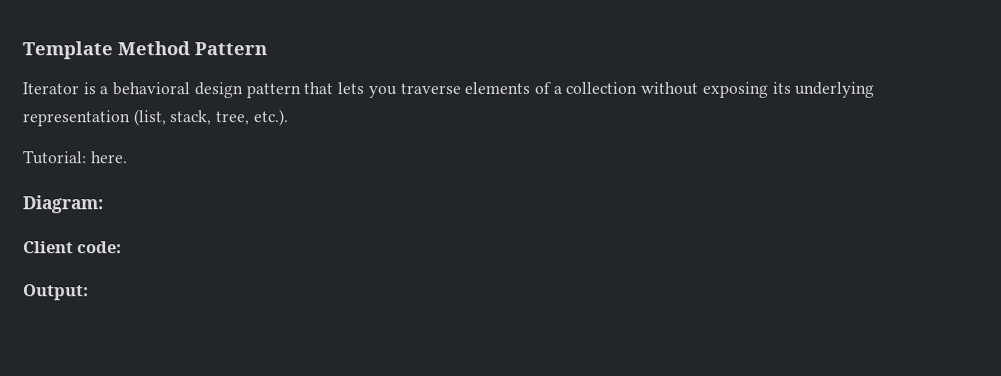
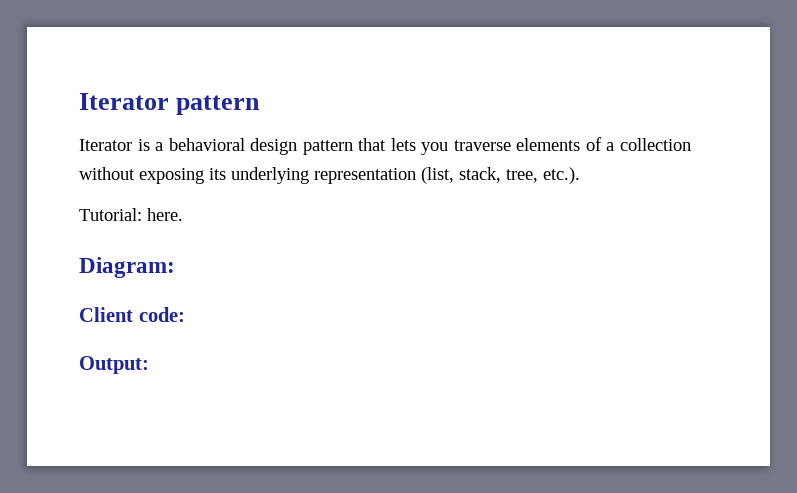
[22,41,267,60] Template Method Pattern -> [79,93,261,115] Iterator pattern

